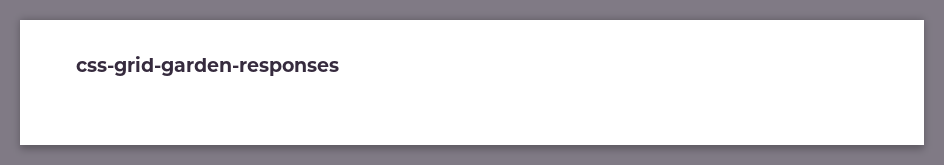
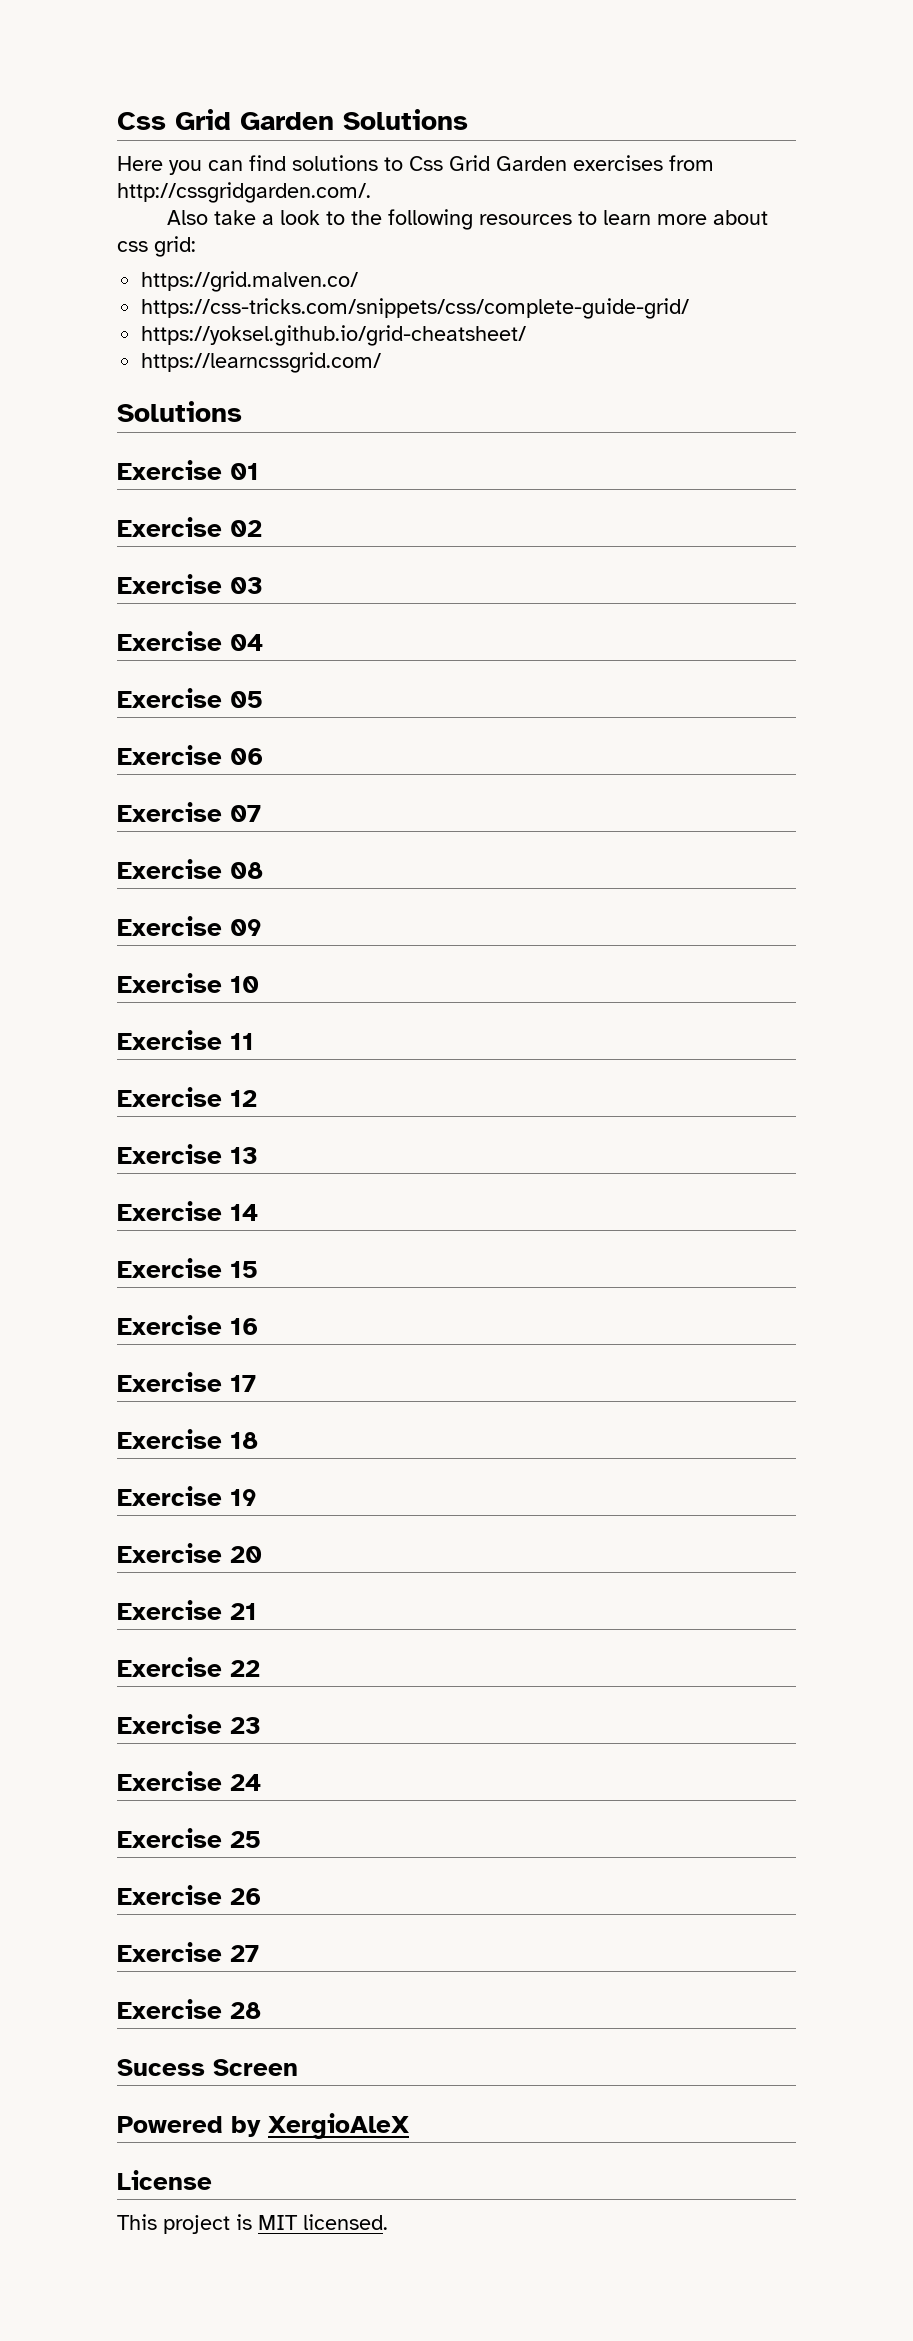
[76,56,339,76] css-grid-garden-responses -> [117,109,468,130] [117,155,714,175] [117,182,371,203] [166,209,768,230] [117,236,196,257] [141,271,359,292] [141,298,690,319] [141,325,527,346] [141,352,382,373] [117,401,242,422] [117,460,259,480] [117,517,262,537] [117,574,263,594] [117,631,263,651] [117,688,263,708] [117,745,263,765] [117,802,261,822] [117,859,263,879] [117,916,262,936] [117,973,259,993] [117,1030,254,1050] [117,1087,257,1107] [117,1144,258,1164] [117,1201,258,1221] [117,1258,258,1278] [117,1315,258,1335] [117,1372,256,1392] [117,1429,258,1449] [117,1486,257,1506] [117,1543,262,1563] [117,1600,257,1620] [117,1657,260,1677] [117,1714,261,1734] [117,1771,261,1791] [117,1828,261,1848] [117,1885,261,1905] [117,1942,259,1962] [117,1999,261,2019] [117,2059,298,2076] [117,2113,409,2139] [117,2170,212,2190] [117,2214,388,2234] Css Grid Garden Solutions // Here you can find solutions to Css Grid Garden exercises from http://cssgridgarden.com/. // Also take a look to the following resources to learn more about css grid: // https://grid.malven.co/ // https://css-tricks.com/snippets/css/complete-guide-grid/ // https://yoksel.github.io/grid-cheatsheet/ // https://learncssgrid.com/ // Solutions // Exercise 01 // Exercise 02 // Exercise 03 // Exercise 04 // Exercise 05 // Exercise 06 // Exercise 07 // Exercise 08 // Exercise 09 // Exercise 10 // Exercise 11 // Exercise 12 // Exercise 13 // Exercise 14 // Exercise 15 // Exercise 16 // Exercise 17 // Exercise 18 // Exercise 19 // Exercise 20 // Exercise 21 // Exercise 22 // Exercise 23 // Exercise 24 // Exercise 25 // Exercise 26 // Exercise 27 // Exercise 28 // Sucess Screen // Powered by XergioAleX // License // This project is MIT licensed.

